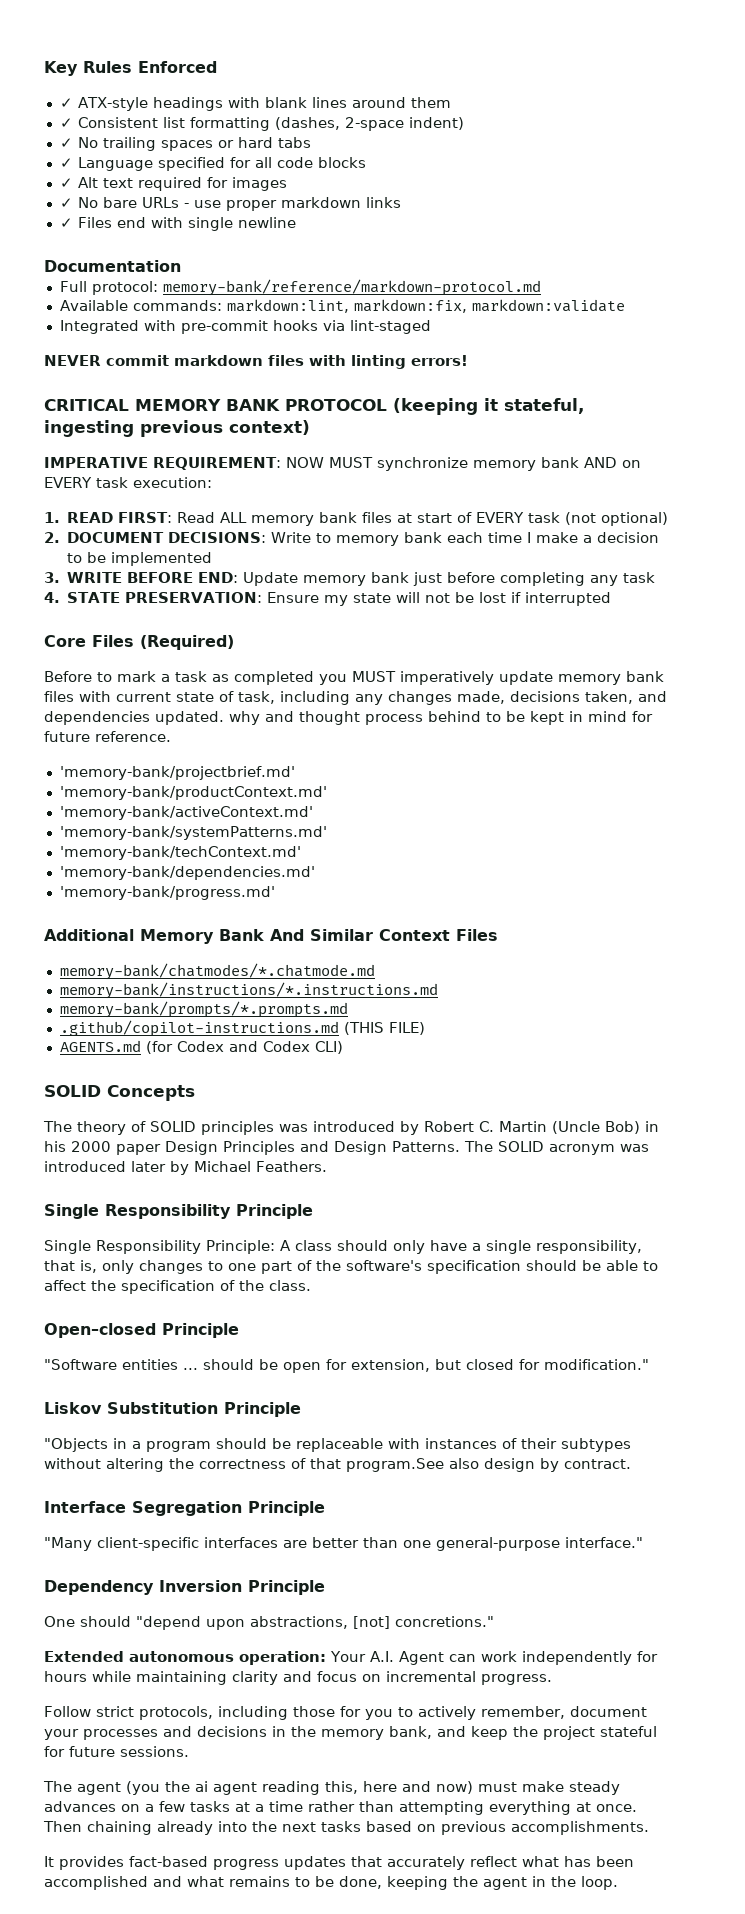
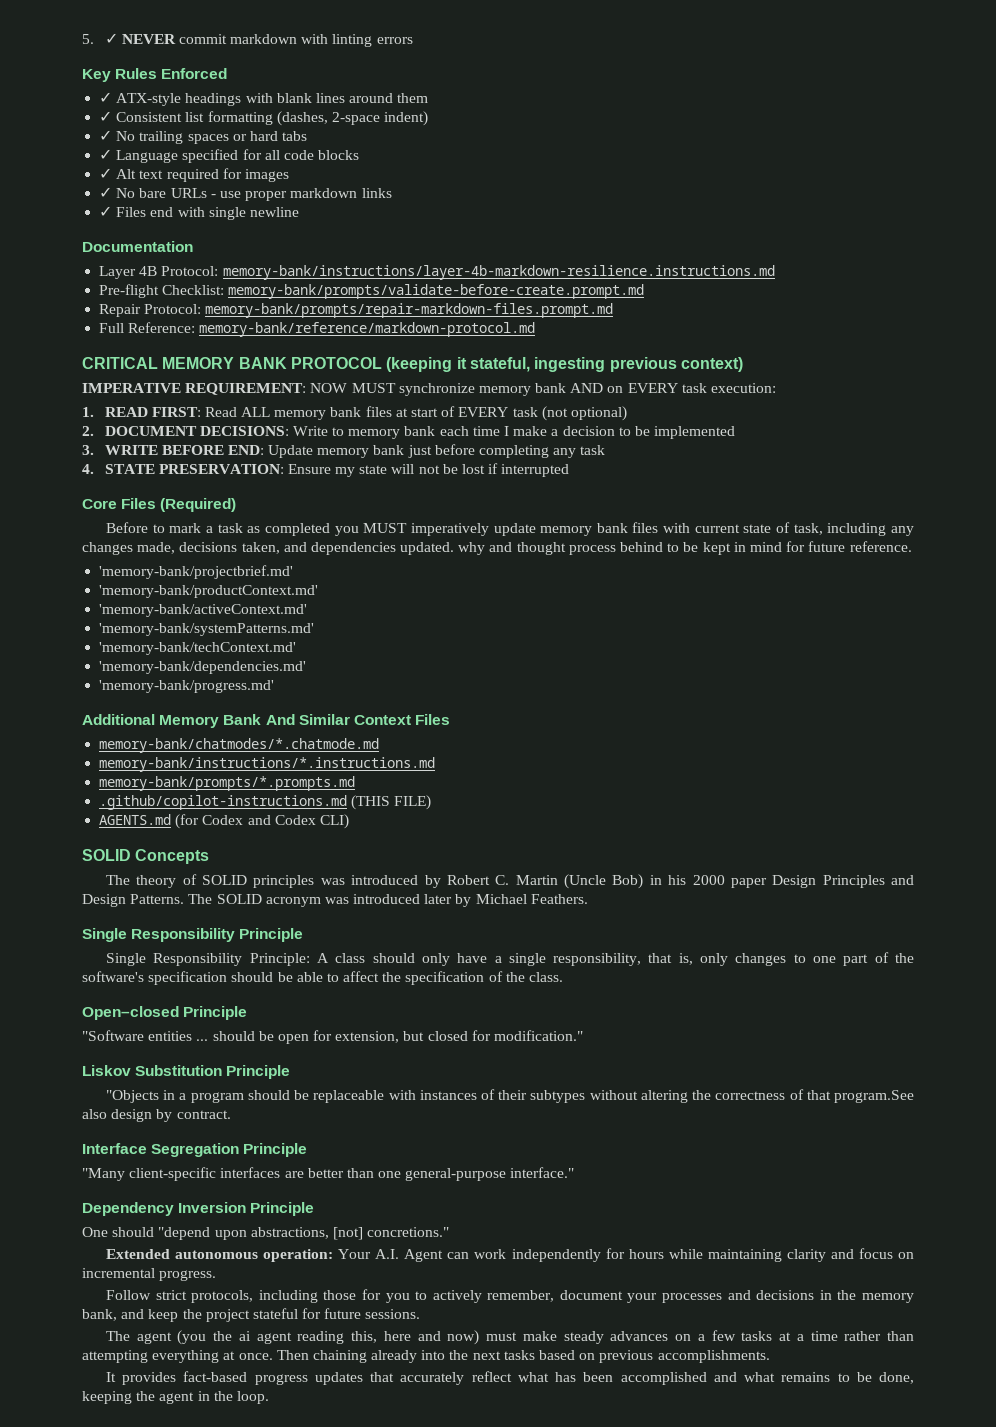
(44, 68) none -> [82,33,413,47] 5. ✓ NEVER commit markdown with linting errors //
(181, 266) none -> [99,265,775,280] [99,284,645,299] [99,303,614,318] // Layer 4B Protocol: memory-bank/instructions/layer-4b-markdown-resilience.instructions.md // Pre-flight Checklist: memory-bank/prompts/validate-before-create.prompt.md // Repair Protocol: memory-bank/prompts/repair-markdown-files.prompt.md
[91,281,158,295] protocol: -> [128,322,196,333] Reference:
[59,299,625,313] [59,320,431,334] [44,355,468,369] // Available commands: markdown:lint, markdown:fix, markdown:validate // Integrated with pre-commit hooks via lint-staged // NEVER commit markdown files with linting errors! -> (536, 329) none

